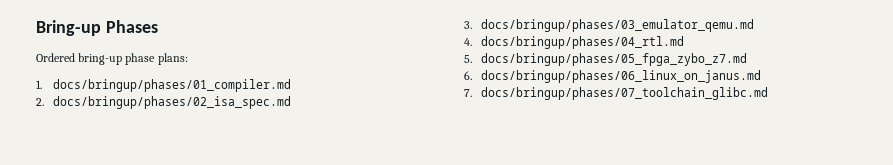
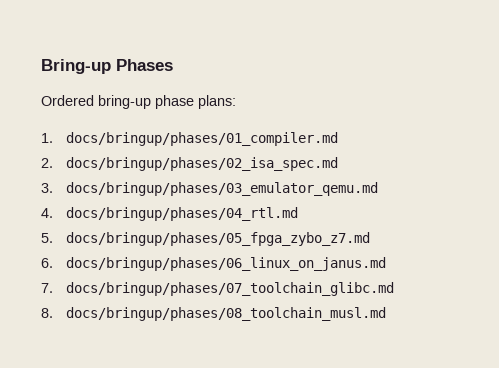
(769, 93) none -> [41,307,386,321] // 8. docs/bringup/phases/08_toolchain_musl.md

